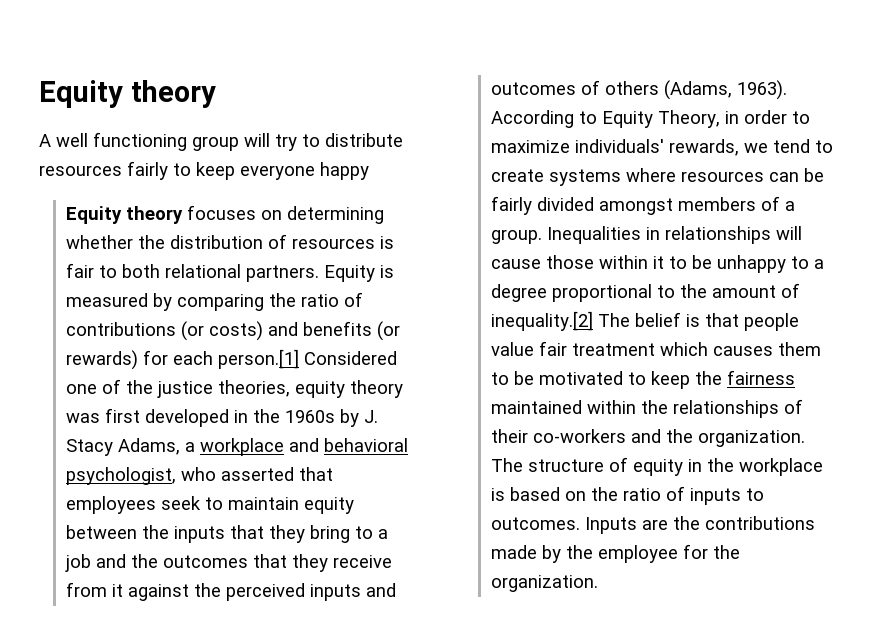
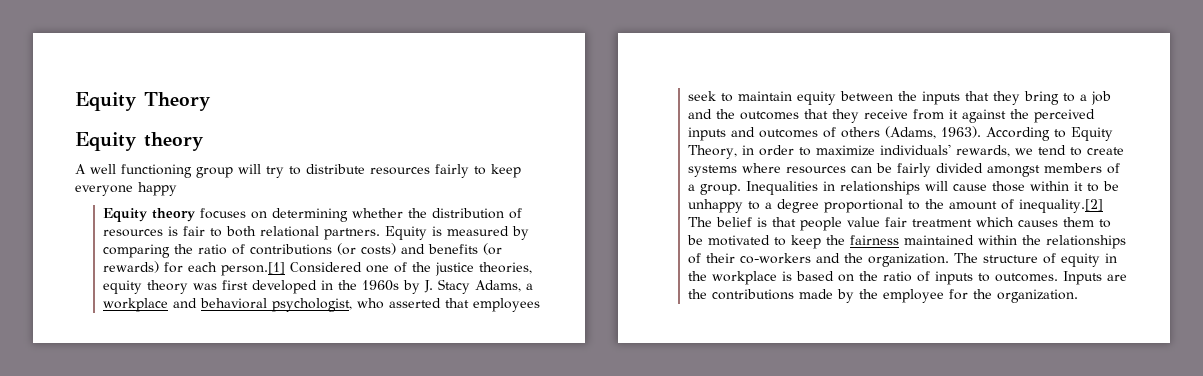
[39,80,123,108] Equity -> [75,92,211,111] [75,132,137,151] Equity Theory // Equity

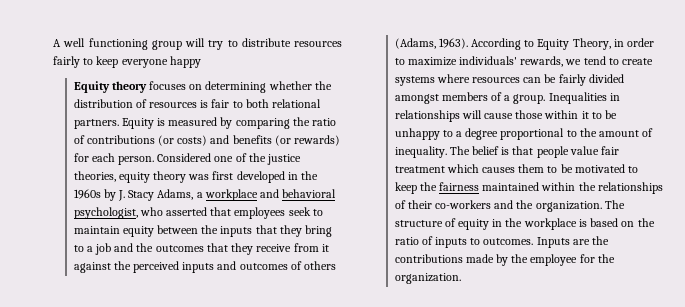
[75,92,211,111] [75,132,204,151] Equity Theory // Equity theory // -> (53, 43) none
[220,262,285,276] person.[1] -> [118,156,155,165] person.
[1018,199,1103,213] inequality.[2] -> [394,146,447,158] inequality.

